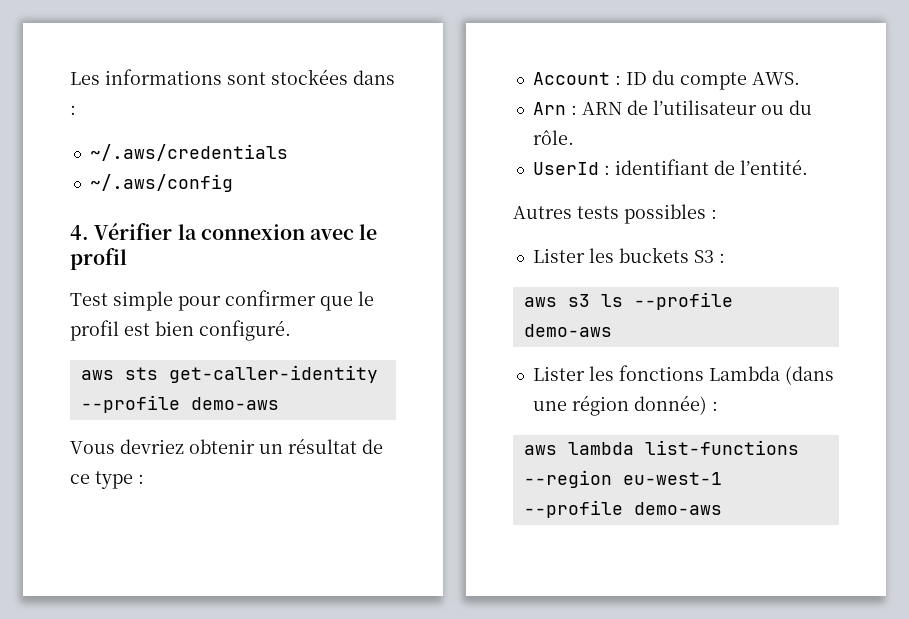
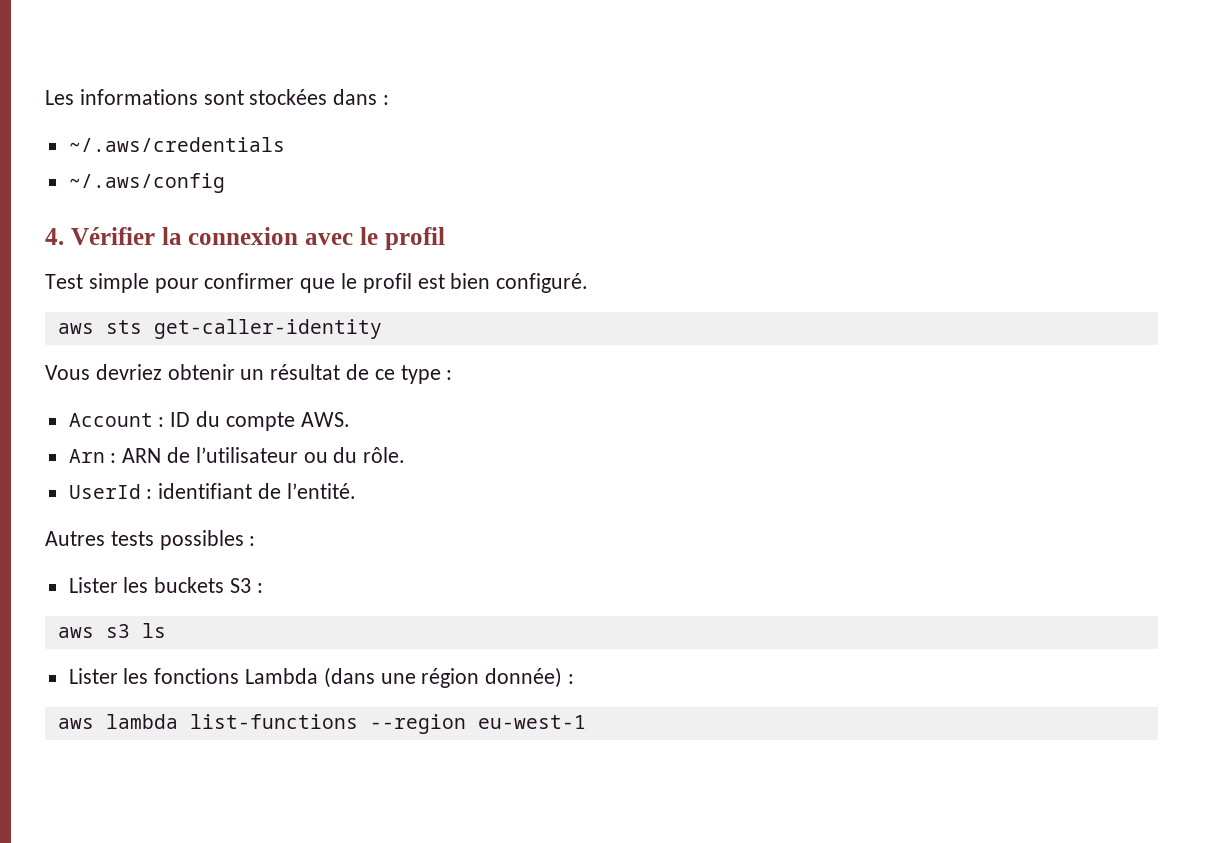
[80,395,279,413] --profile demo-aws -> (382, 329) none
[633,292,733,310] [523,324,612,337] --profile demo-aws -> (166, 630) none
[523,500,722,518] --profile demo-aws -> (586, 722) none

